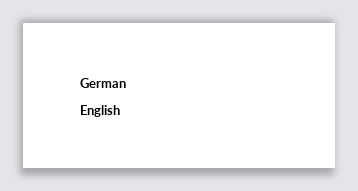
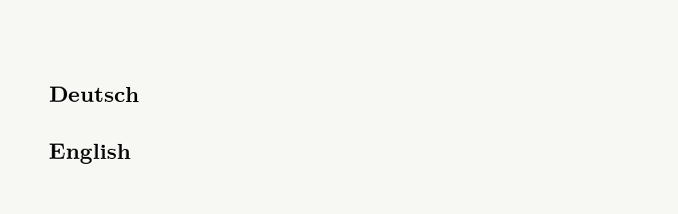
[80,78,126,88] German -> [49,86,140,103] Deutsch

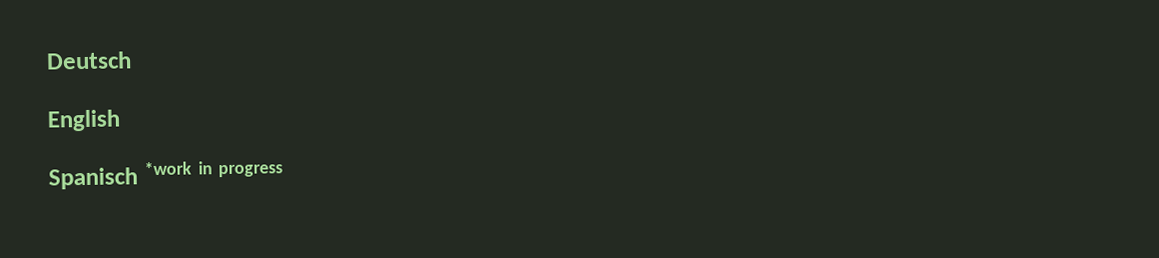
(131, 154) none -> [48,161,284,190] // Spanisch *work in progress

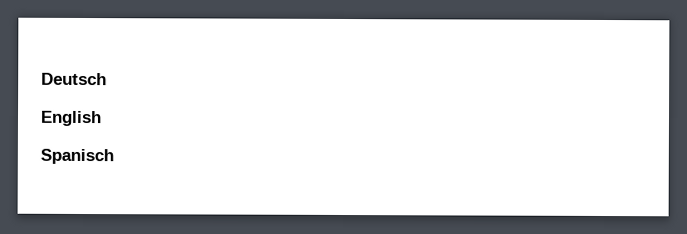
[143,161,284,178] *work in progress -> (114, 156) none

